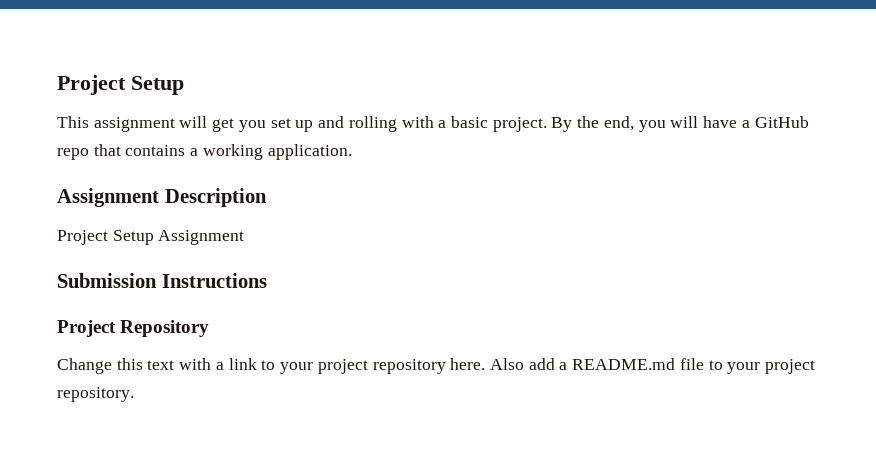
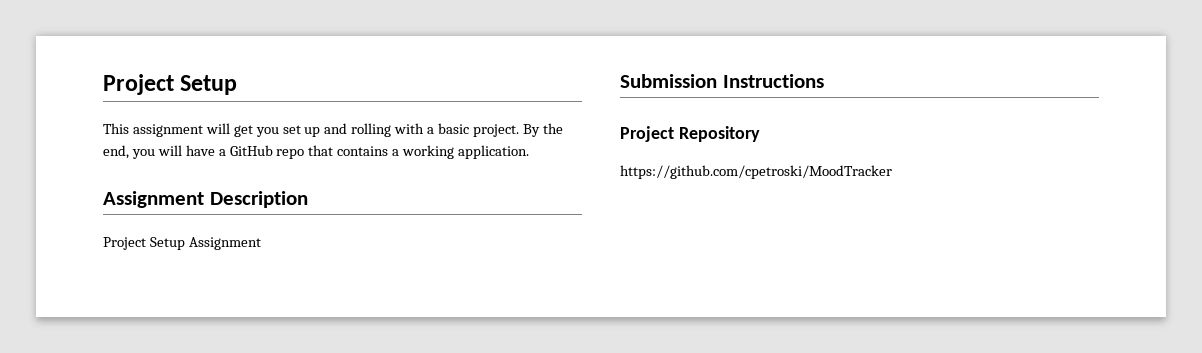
[57,358,816,374] [57,387,134,402] Change this text with a link to your project repository here. Also add a README.md file to your project repository. -> [620,165,892,179] https://github.com/cpetroski/MoodTracker

